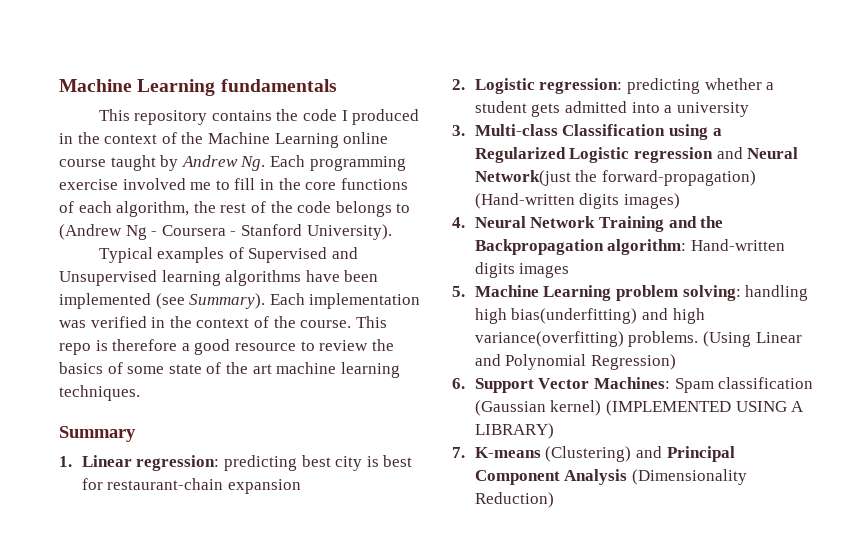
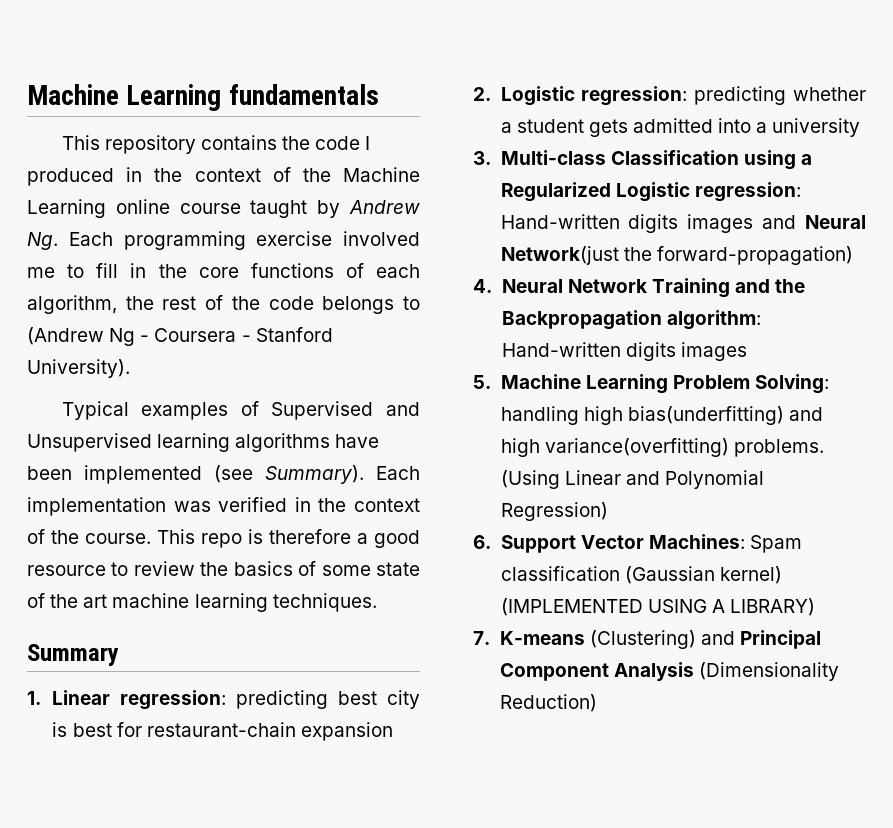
[634,147,714,163] regression -> [694,182,801,202] [500,214,754,233] regression: Hand-written digits images
[474,193,681,209] (Hand-written digits images) -> (853, 255) none
[616,285,741,301] problem solving: -> [672,374,829,394] Problem Solving:

